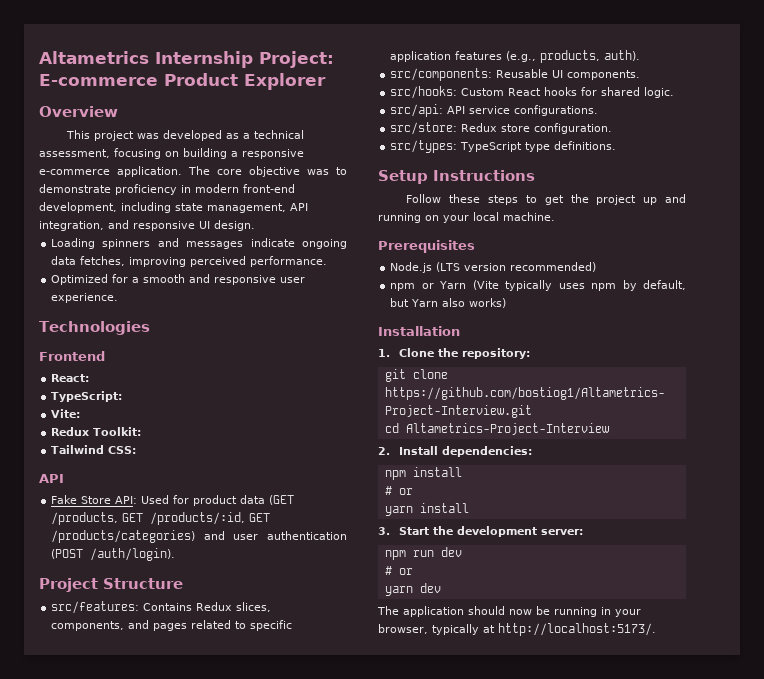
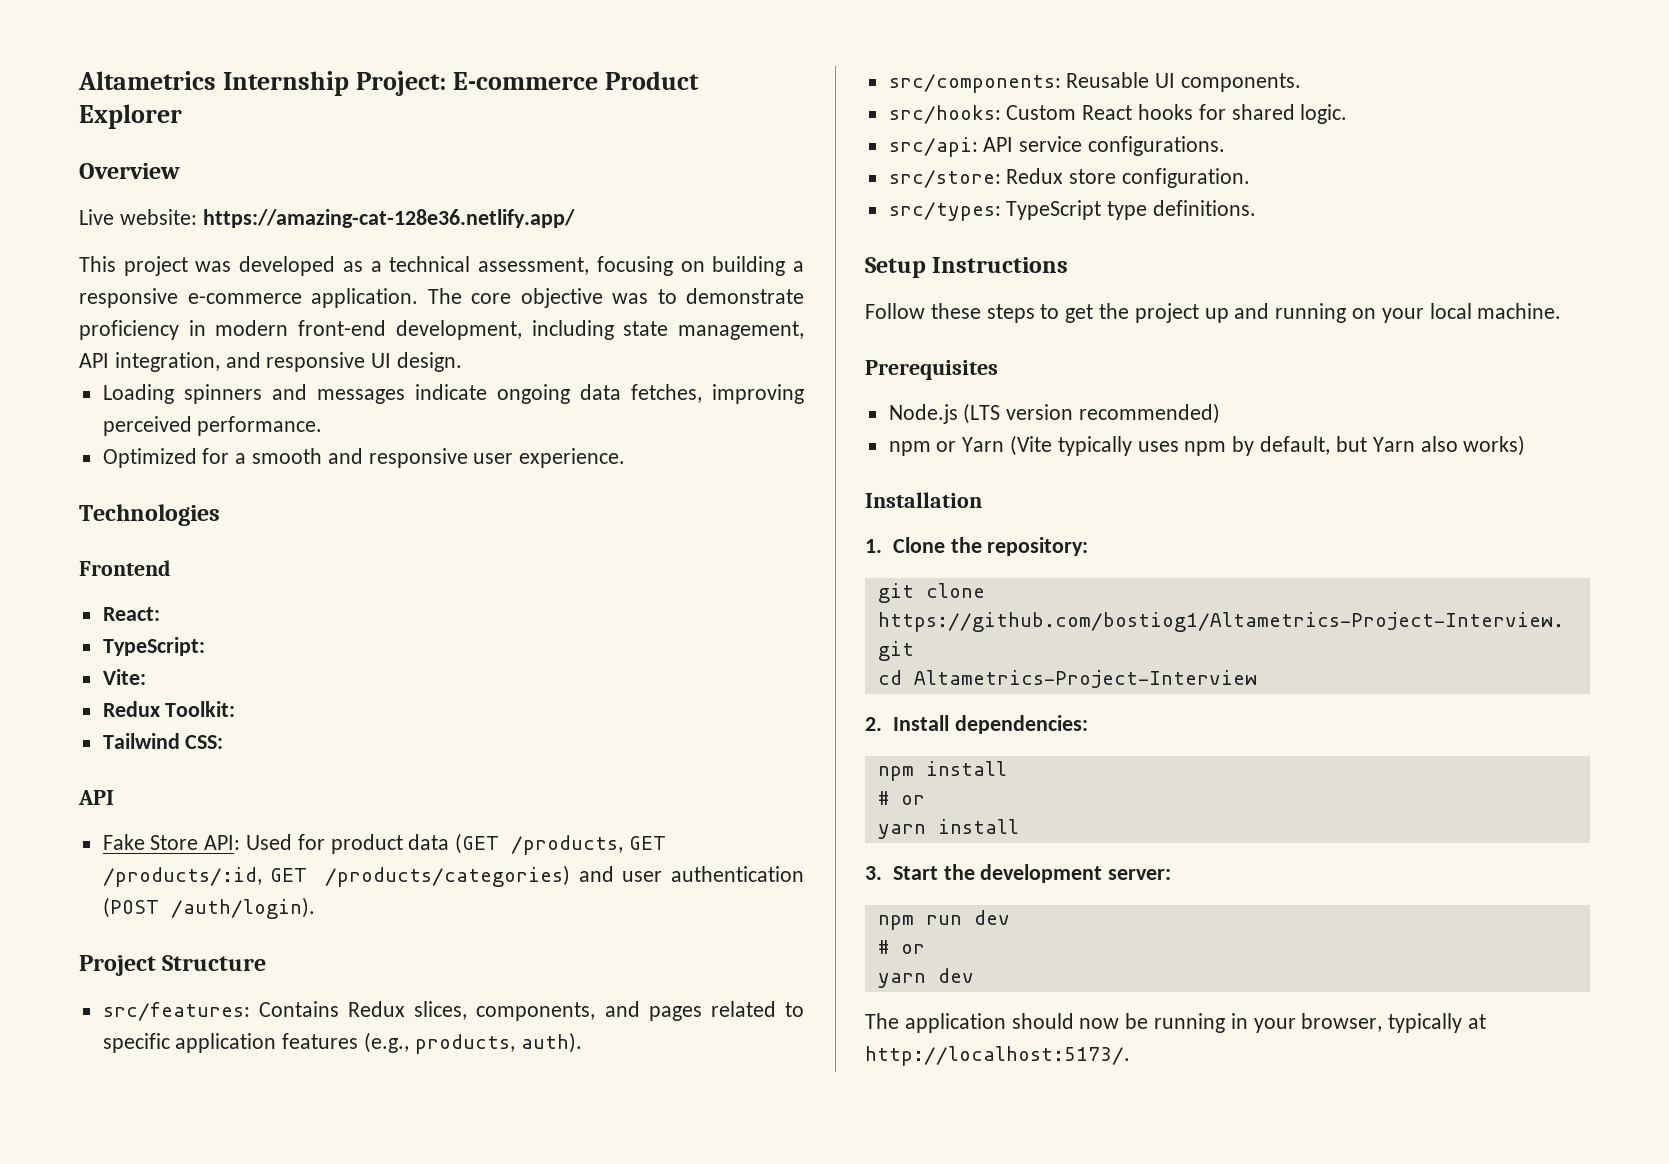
(118, 111) none -> [79,209,575,228] // Live website: https://amazing-cat-128e36.netlify.app/

